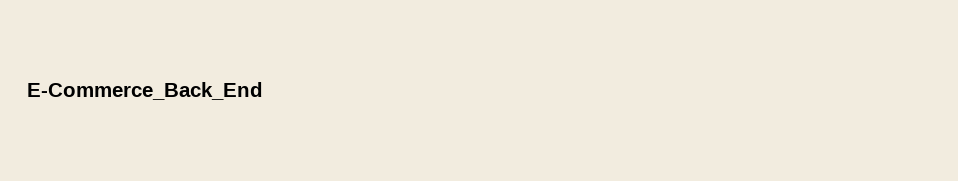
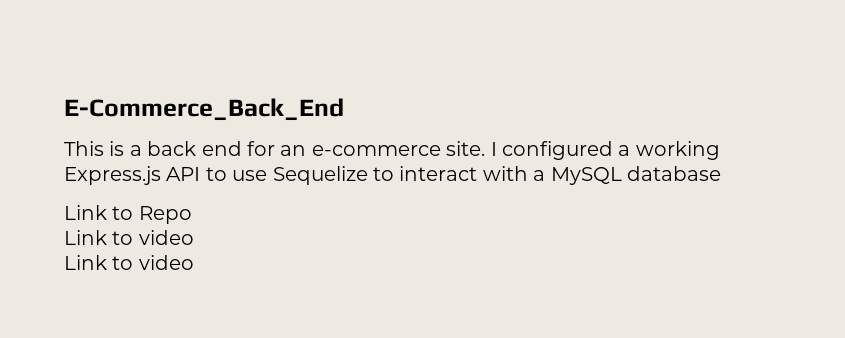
(263, 91) none -> [64,141,720,160] [64,166,721,185] [64,205,192,224] [64,230,194,245] [64,255,194,270] // This is a back end for an e-commerce site. I configured a working Express.js API to use Sequelize to interact with a MySQL database // Link to Repo // Link to video // Link to video

